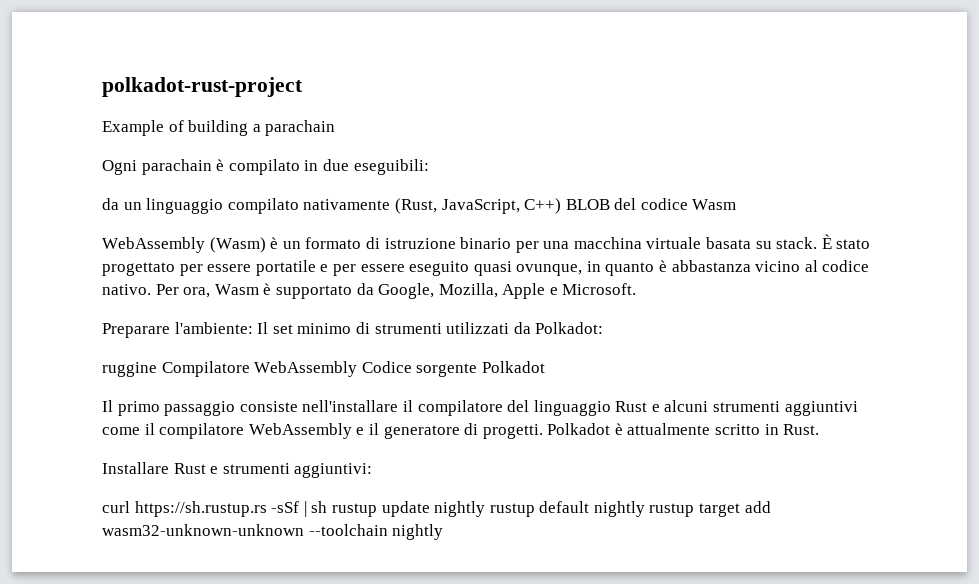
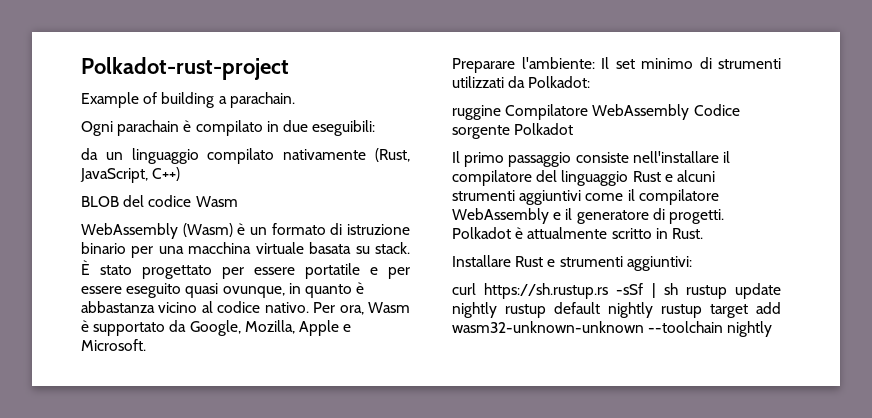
[102,77,303,97] polkadot-rust-project -> [81,57,289,80] Polkadot-rust-project
[265,120,336,136] parachain -> [229,92,295,108] parachain.
(562, 206) none -> (181, 174) //

